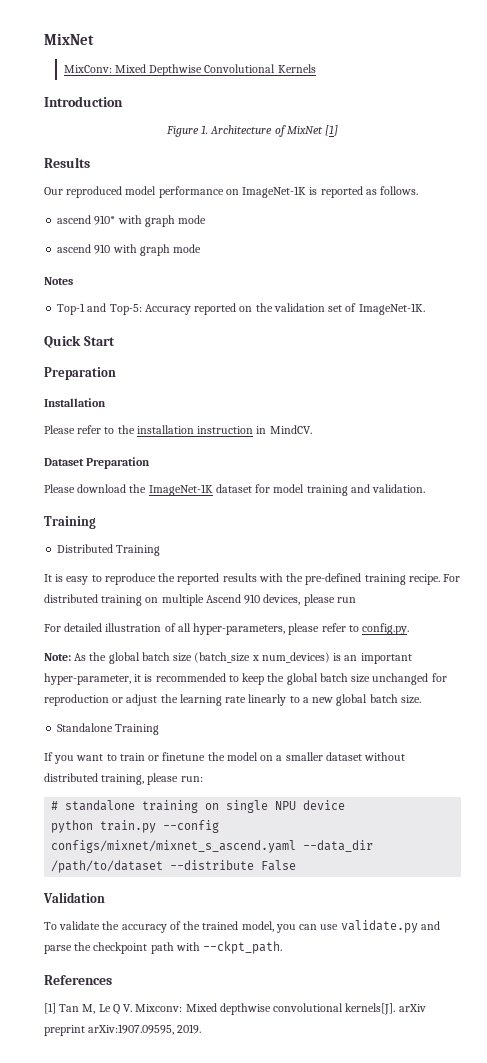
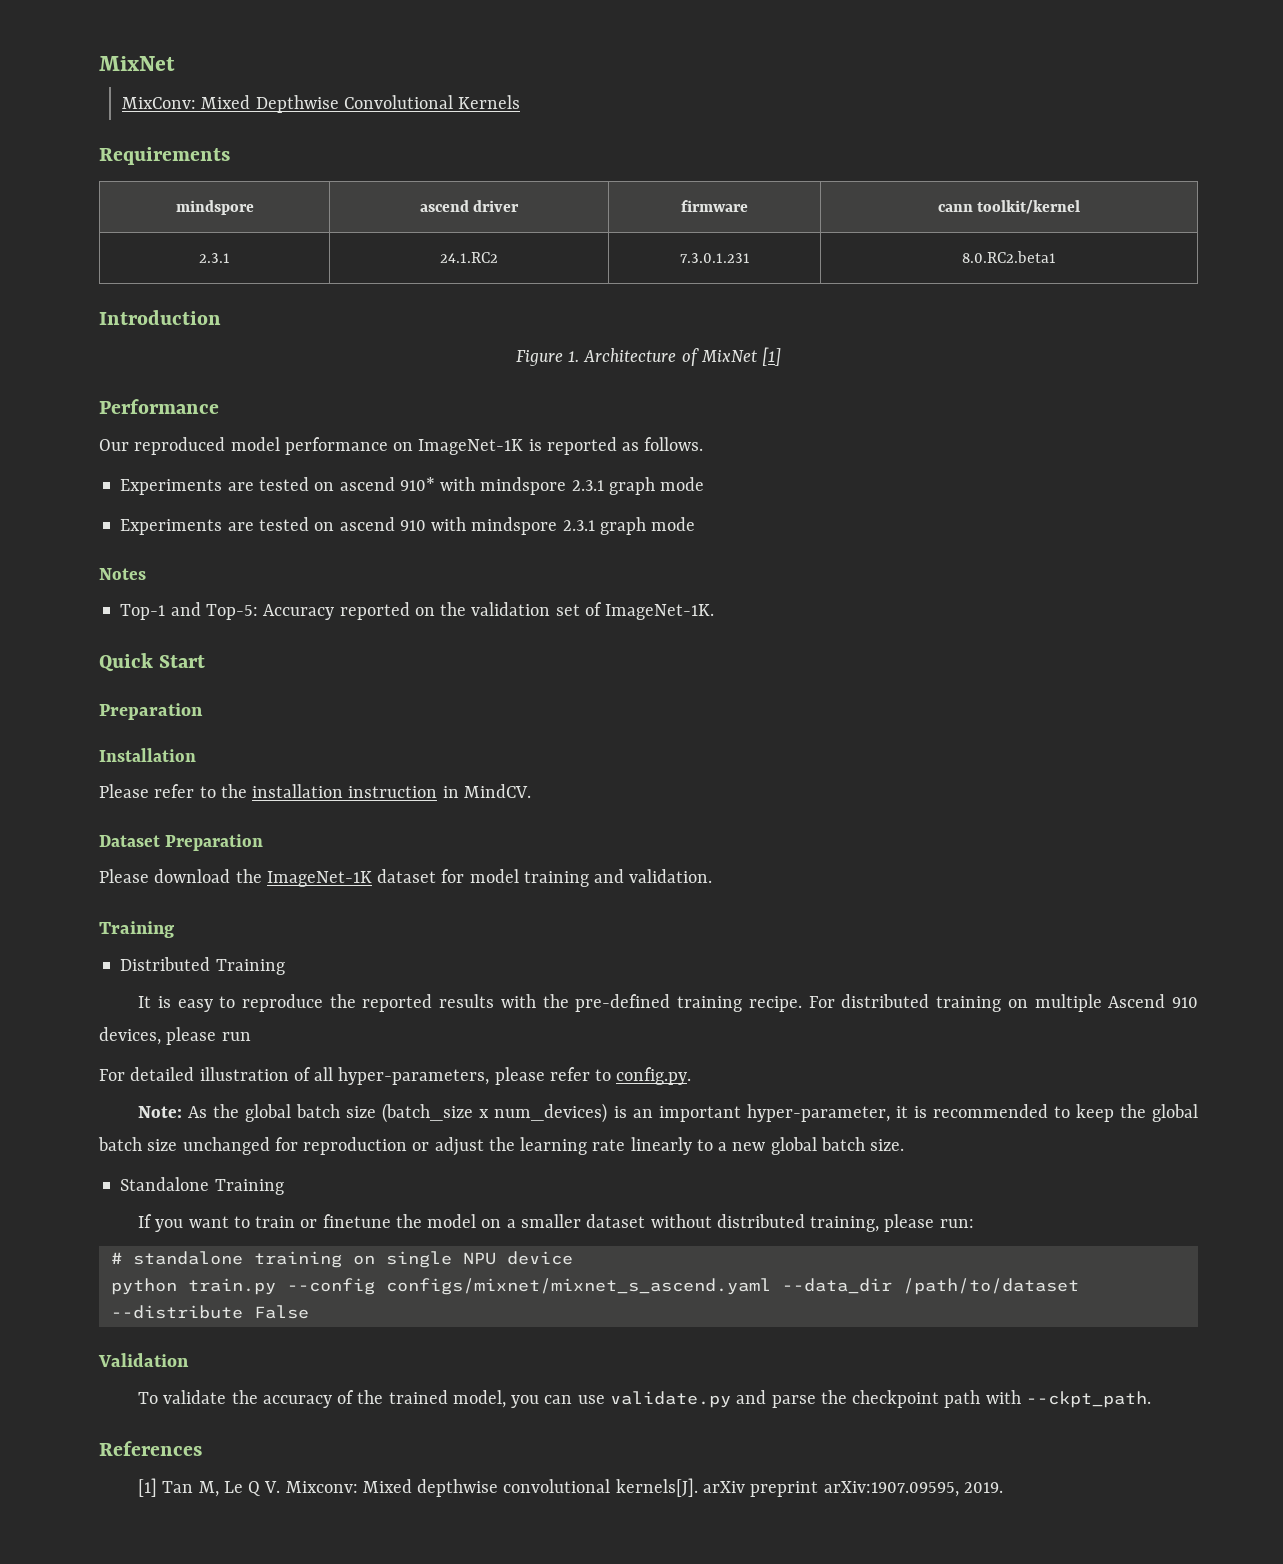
(316, 68) none -> [99,147,230,165] [175,200,254,215] [419,200,520,212] [681,200,748,212] [937,200,1081,214] [199,253,230,263] [440,252,498,263] [679,253,750,263] [962,251,1056,263] // Requirements // mindspore | ascend driver | firmware | cann toolkit/kernel // 2.3.1 | 24.1.RC2 | 7.3.0.1.231 | 8.0.RC2.beta1
[44,157,90,168] Results -> [99,399,219,414] Performance
(419, 190) none -> [120,477,335,495] Experiments are tested on
[144,215,207,227] graph mode // -> [480,477,705,495] [120,517,335,535] mindspore 2.3.1 graph mode // Experiments are tested on
(137, 248) none -> [471,517,595,535] mindspore 2.3.1

